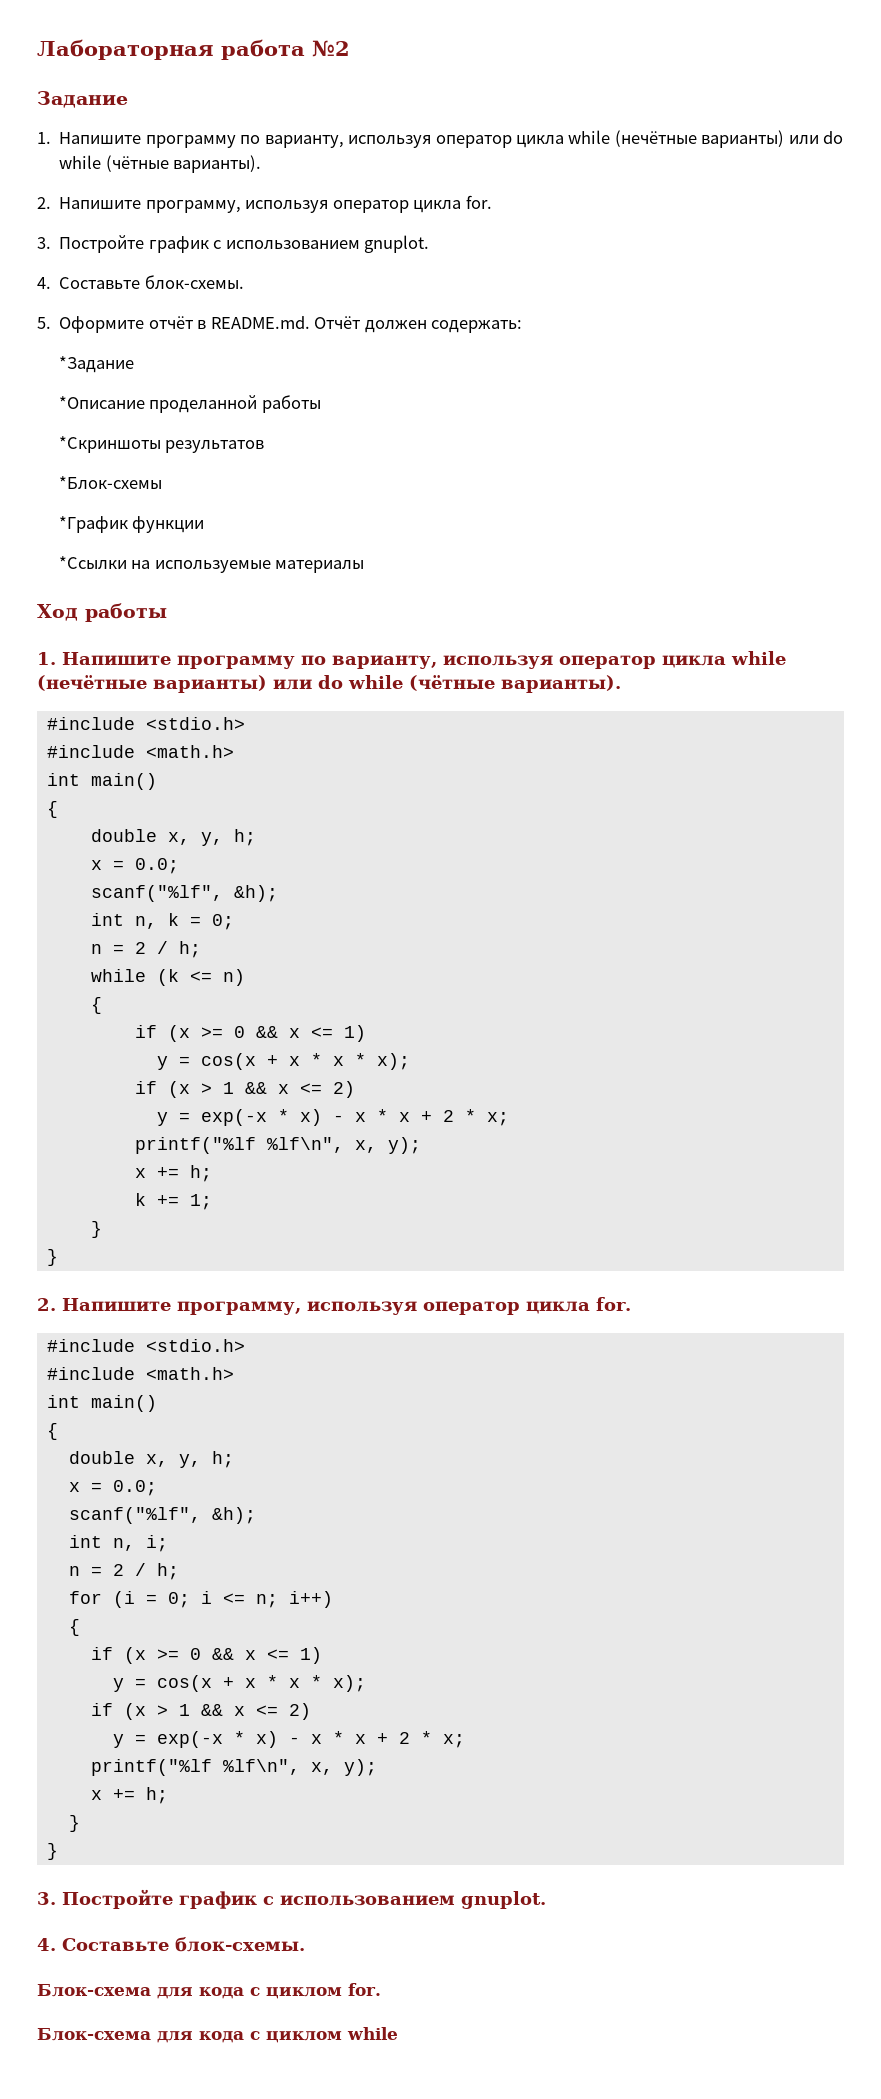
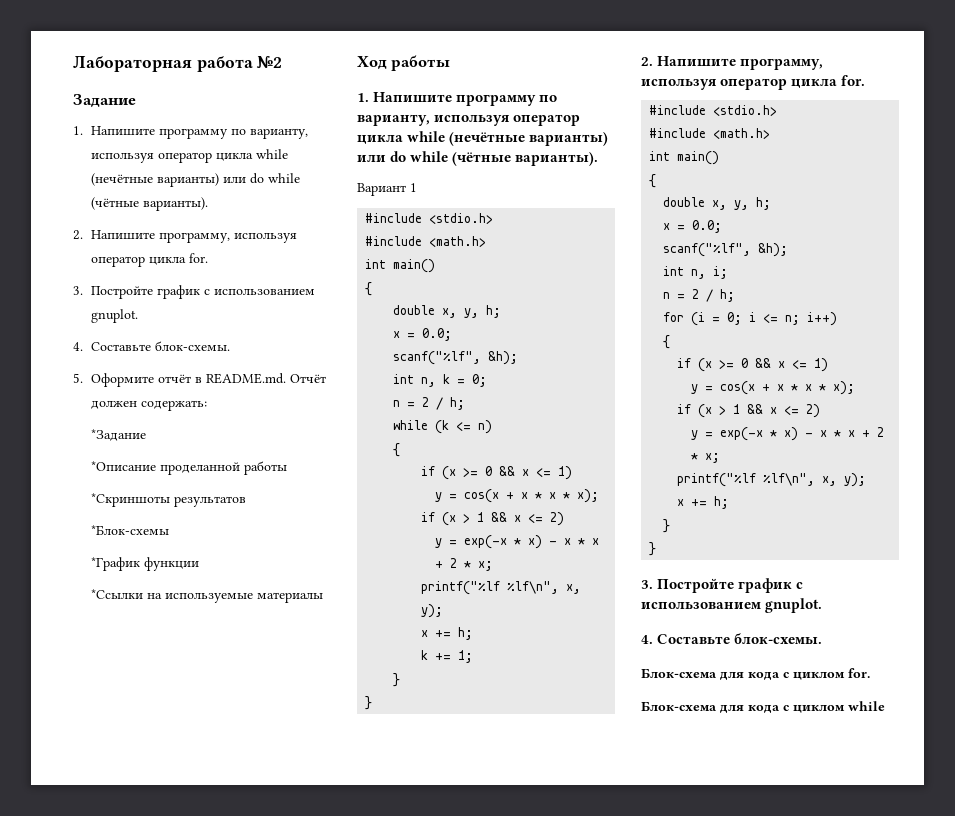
(621, 684) none -> [357,183,417,196] // Вариант 1

